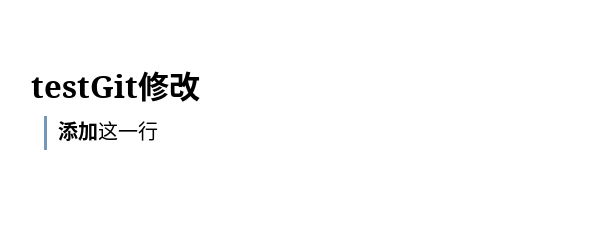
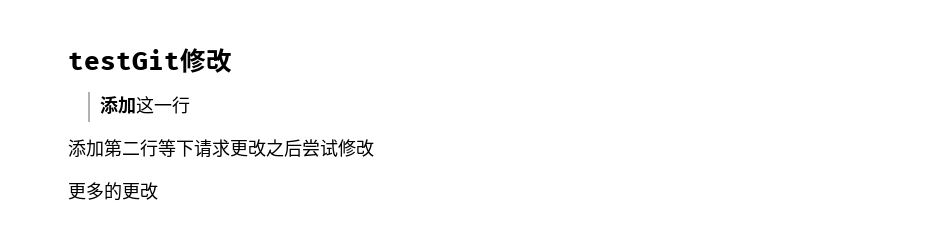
(159, 131) none -> [68,139,374,158] [68,182,158,201] // 添加第二行等下请求更改之后尝试修改 // 更多的更改

